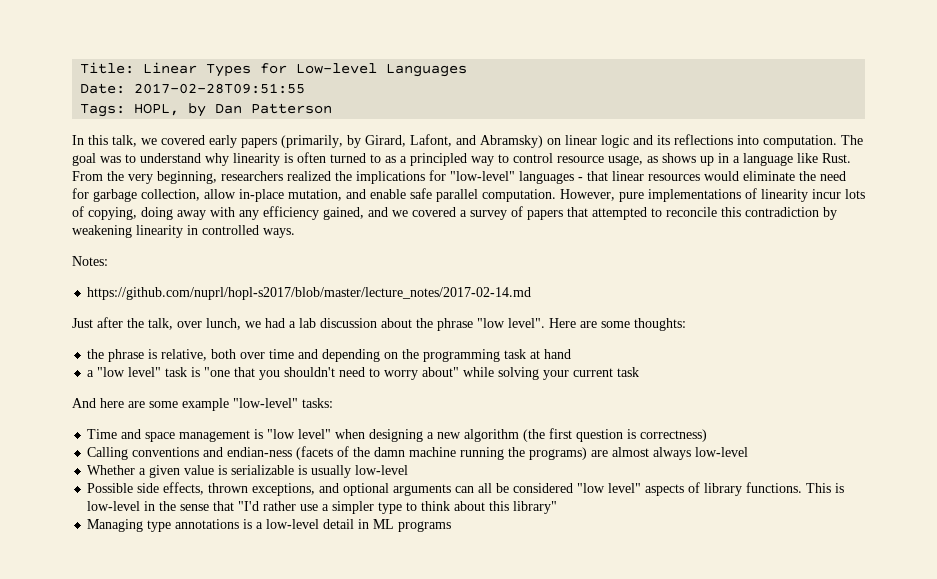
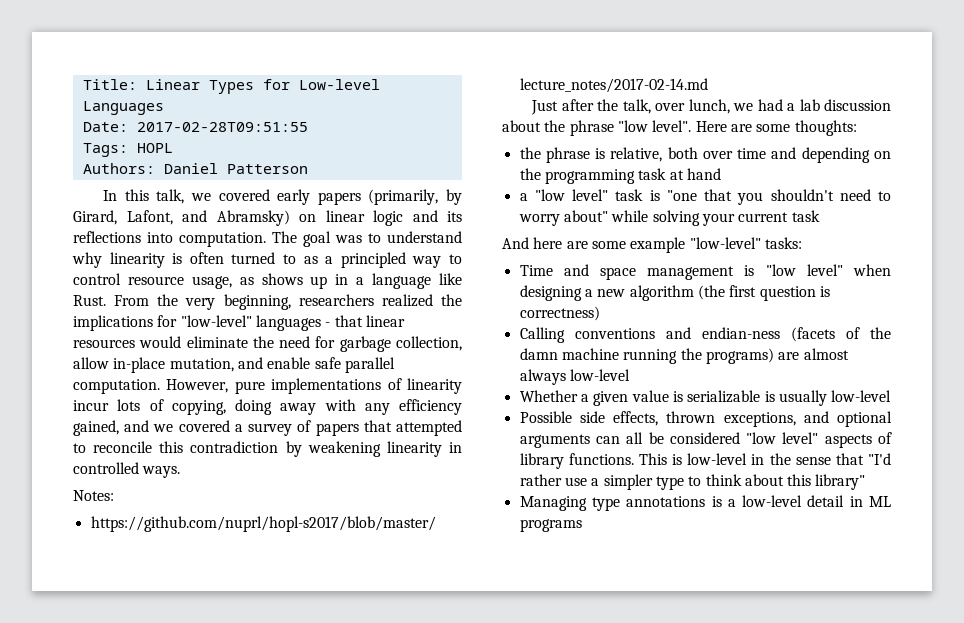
[134,103,243,117] HOPL, by Dan -> [136,143,173,153] [82,163,218,174] HOPL // Authors: Daniel

